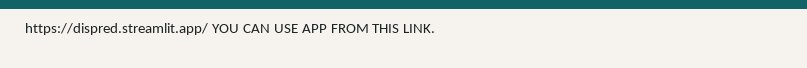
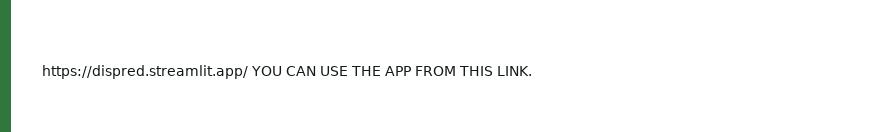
(298, 28) none -> [351,66,381,76] THE

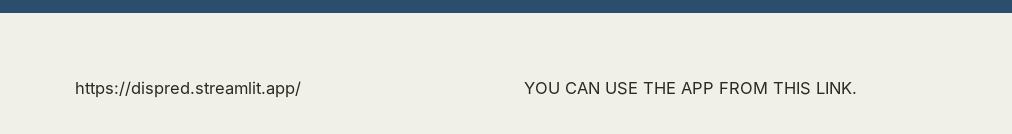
(248, 72) none -> (301, 89) //

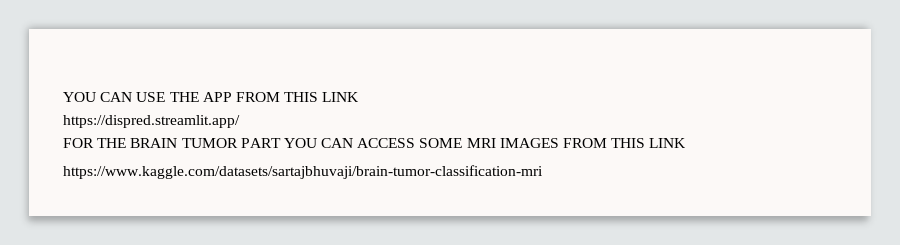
[75,81,301,98] https://dispred.streamlit.app/ // -> (63, 97) none
[816,82,857,94] LINK. -> [322,92,360,102] [63,115,240,128] [63,138,687,148] [63,165,543,179] LINK // https://dispred.streamlit.app/ // FOR THE BRAIN TUMOR PART YOU CAN ACCESS SOME MRI IMAGES FROM THIS LINK // https://www.kaggle.com/datasets/sartajbhuvaji/brain-tumor-classification-mri

